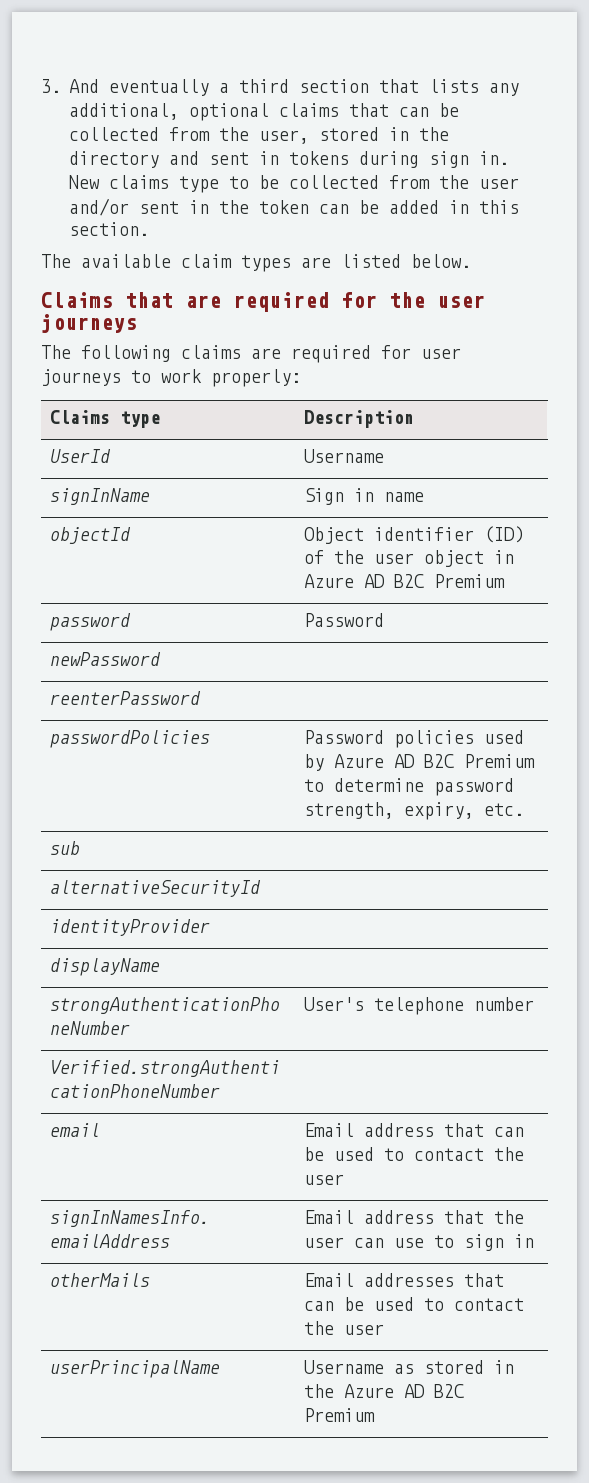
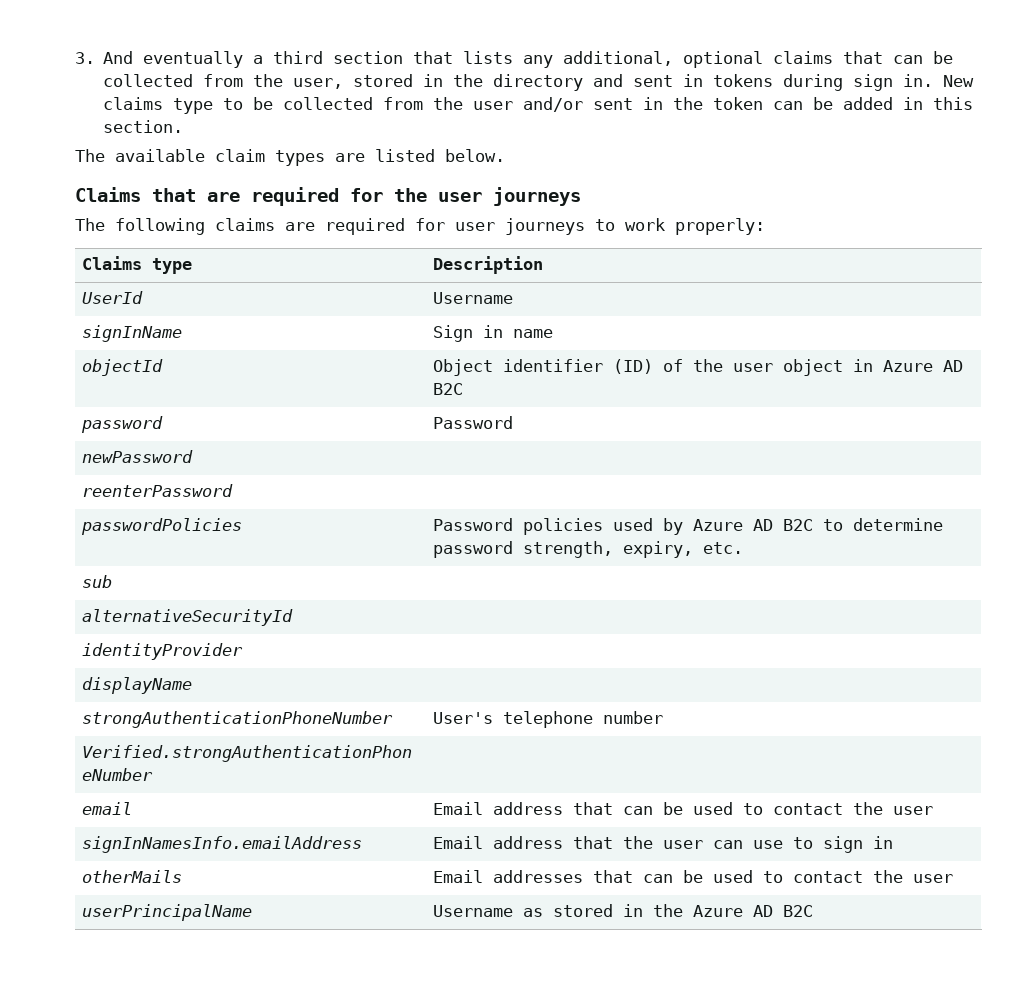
[434,574,506,588] Premium -> (463, 389) none
[464,754,536,768] Premium -> (813, 525) none
[304,1408,376,1422] Premium -> (813, 911) none

